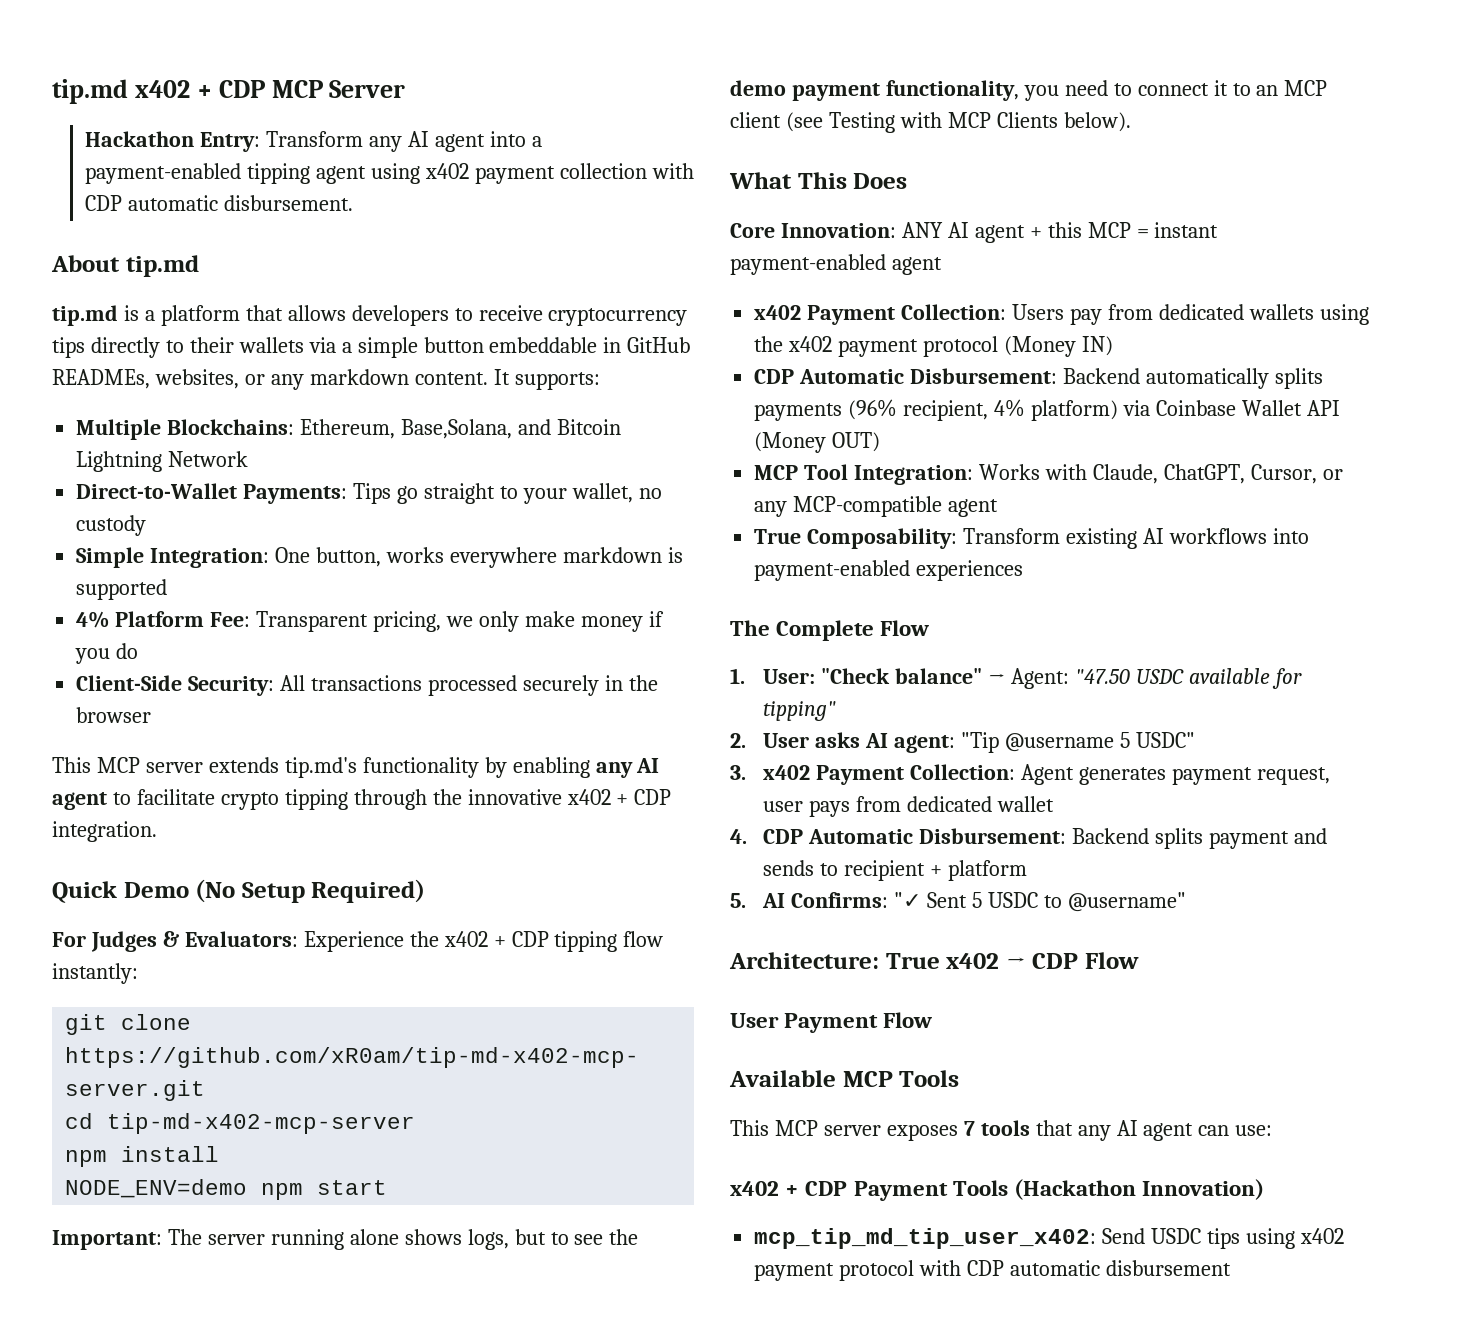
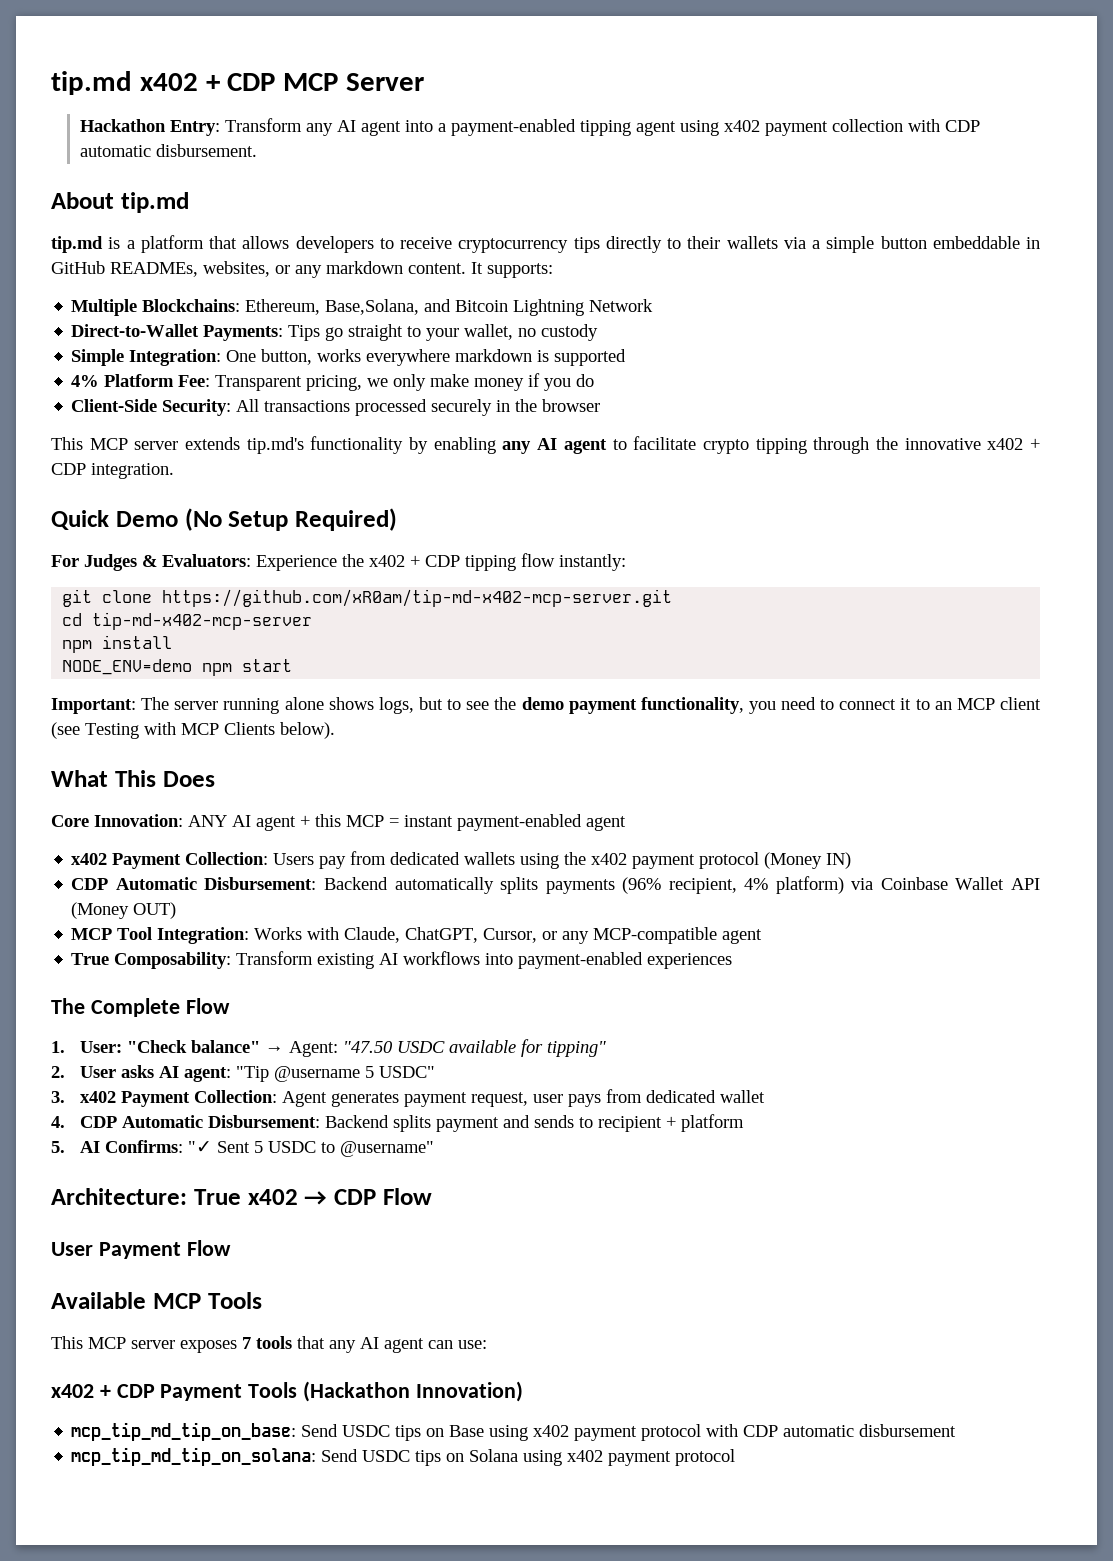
[754,1228,1241,1249] mcp_tip_md_tip_user_x402: Send USDC tips -> [71,1422,485,1441] mcp_tip_md_tip_on_base: Send USDC tips on Base
(1231, 1268) none -> [71,1447,736,1466] // mcp_tip_md_tip_on_solana: Send USDC tips on Solana using x402 payment protocol

